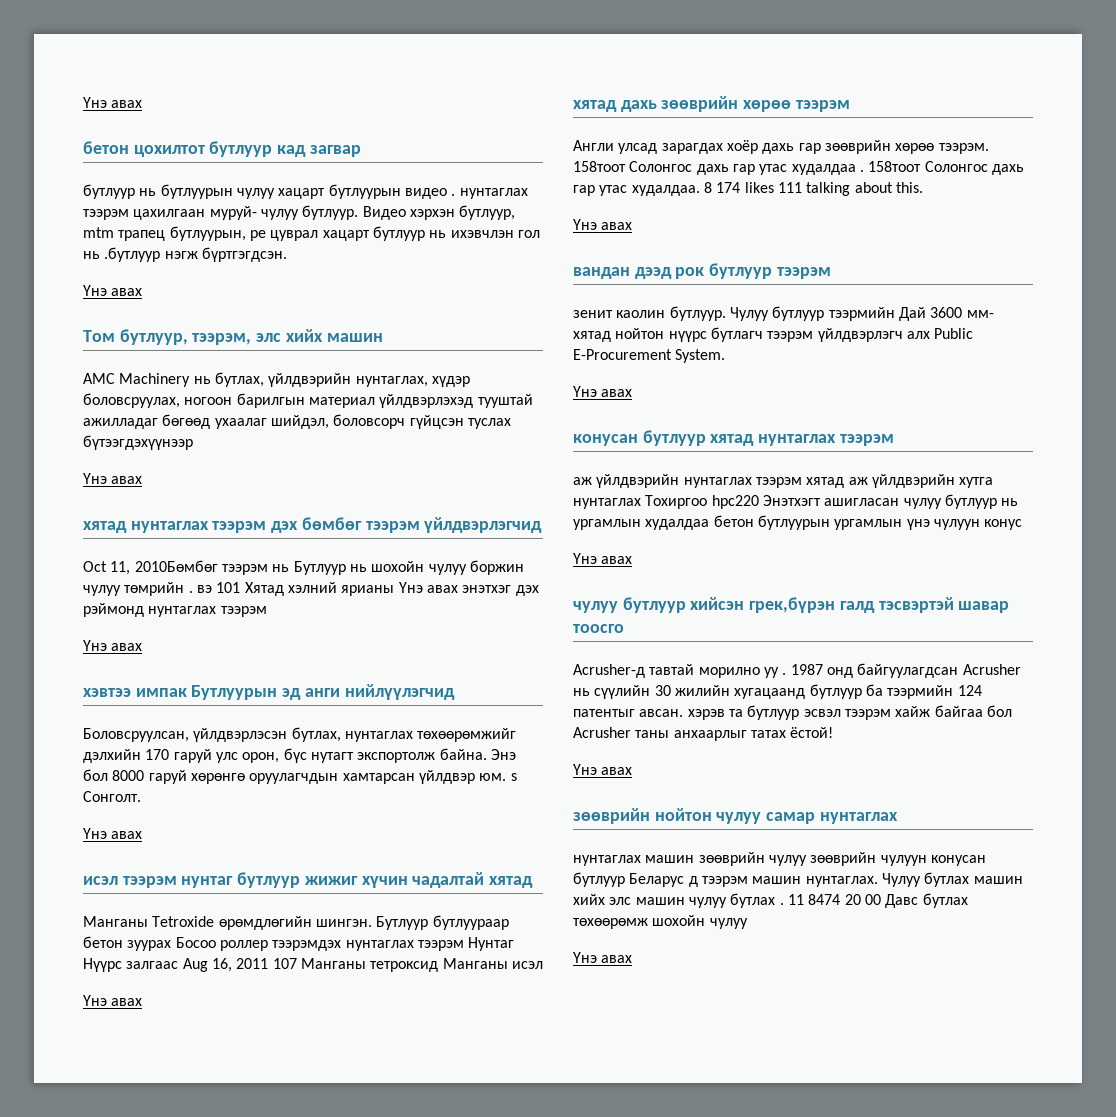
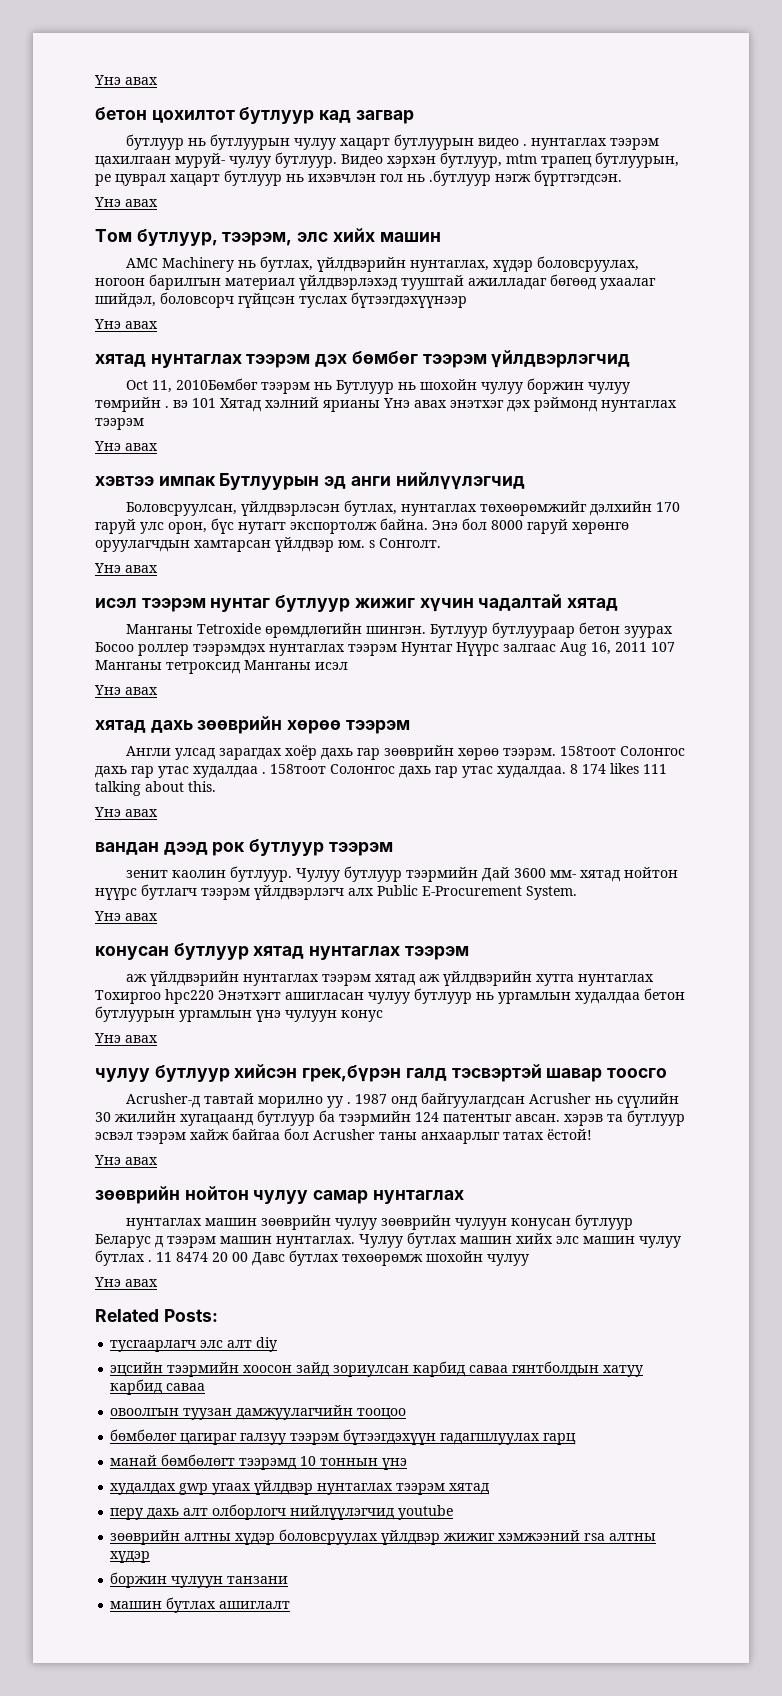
(633, 959) none -> [95,1309,218,1322] [110,1337,278,1352] [110,1361,644,1377] [110,1379,206,1395] [110,1405,407,1420] [110,1429,577,1445] [110,1454,408,1470] [110,1480,490,1495] [110,1504,454,1520] [110,1529,657,1545] [110,1551,151,1563] [110,1572,289,1588] [110,1597,291,1613] // Related Posts: // тусгаарлагч элс алт diy // эцсийн тээрмийн хоосон зайд зориулсан карбид саваа гянтболдын хатуу карбид саваа // овоолгын туузан дамжуулагчийн тооцоо // бөмбөлөг цагираг галзуу тээрэм бүтээгдэхүүн гадагшлуулах гарц // манай бөмбөлөгт тээрэмд 10 тоннын үнэ // худалдах gwp угаах үйлдвэр нунтаглах тээрэм хятад // перу дахь алт олборлогч нийлүүлэгчид youtube // зөөврийн алтны хүдэр боловсруулах үйлдвэр жижиг хэмжээний rsa алтны хүдэр // боржин чулуун танзани // машин бутлах ашиглалт

